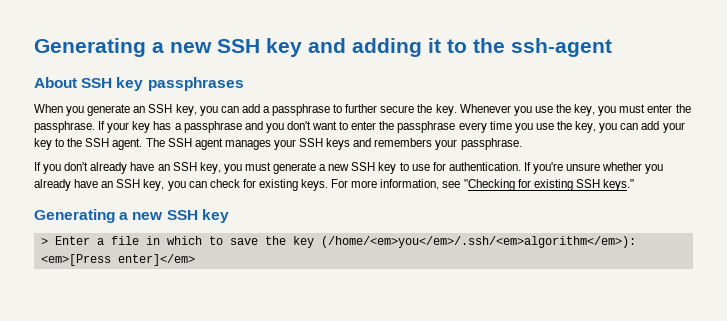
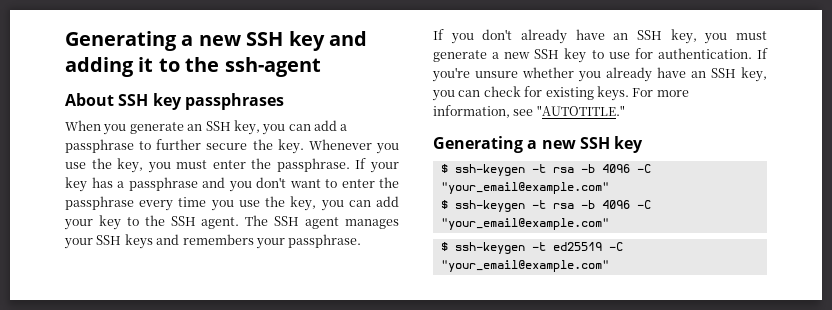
[463,179,634,191] "Checking for existing SSH keys." -> [536,105,625,116] "AUTOTITLE."
[40,236,636,248] [40,254,195,266] > Enter a file in which to save the key (/home/<em>you</em>/.ssh/<em>algorithm</em>): <em>[Press enter]</em> -> [440,164,651,176] [440,182,609,194] [440,200,651,212] [440,218,609,230] [440,242,623,254] [440,260,609,272] $ ssh-keygen -t rsa -b 4096 -C "your_email@example.com" // $ ssh-keygen -t rsa -b 4096 -C "your_email@example.com" // $ ssh-keygen -t ed25519 -C "your_email@example.com"

